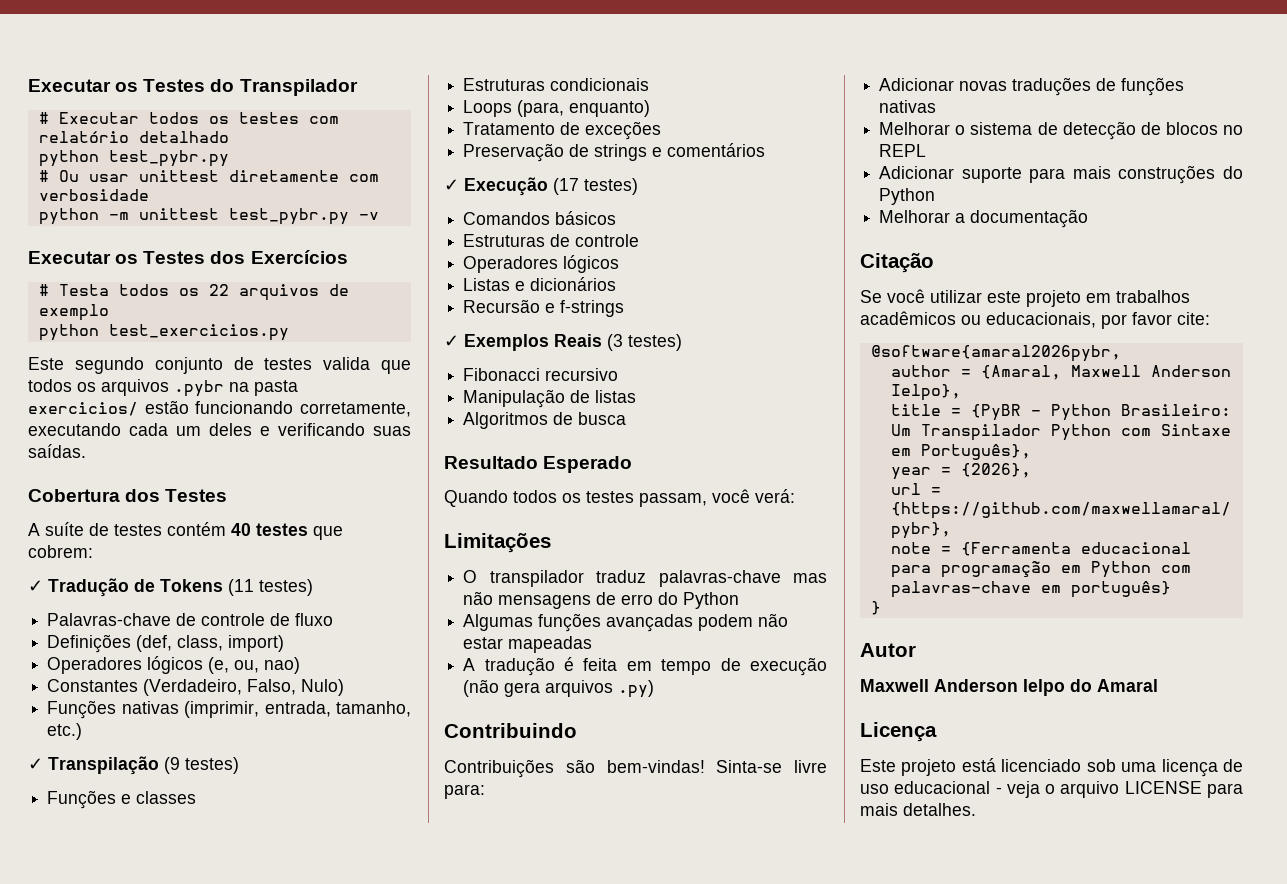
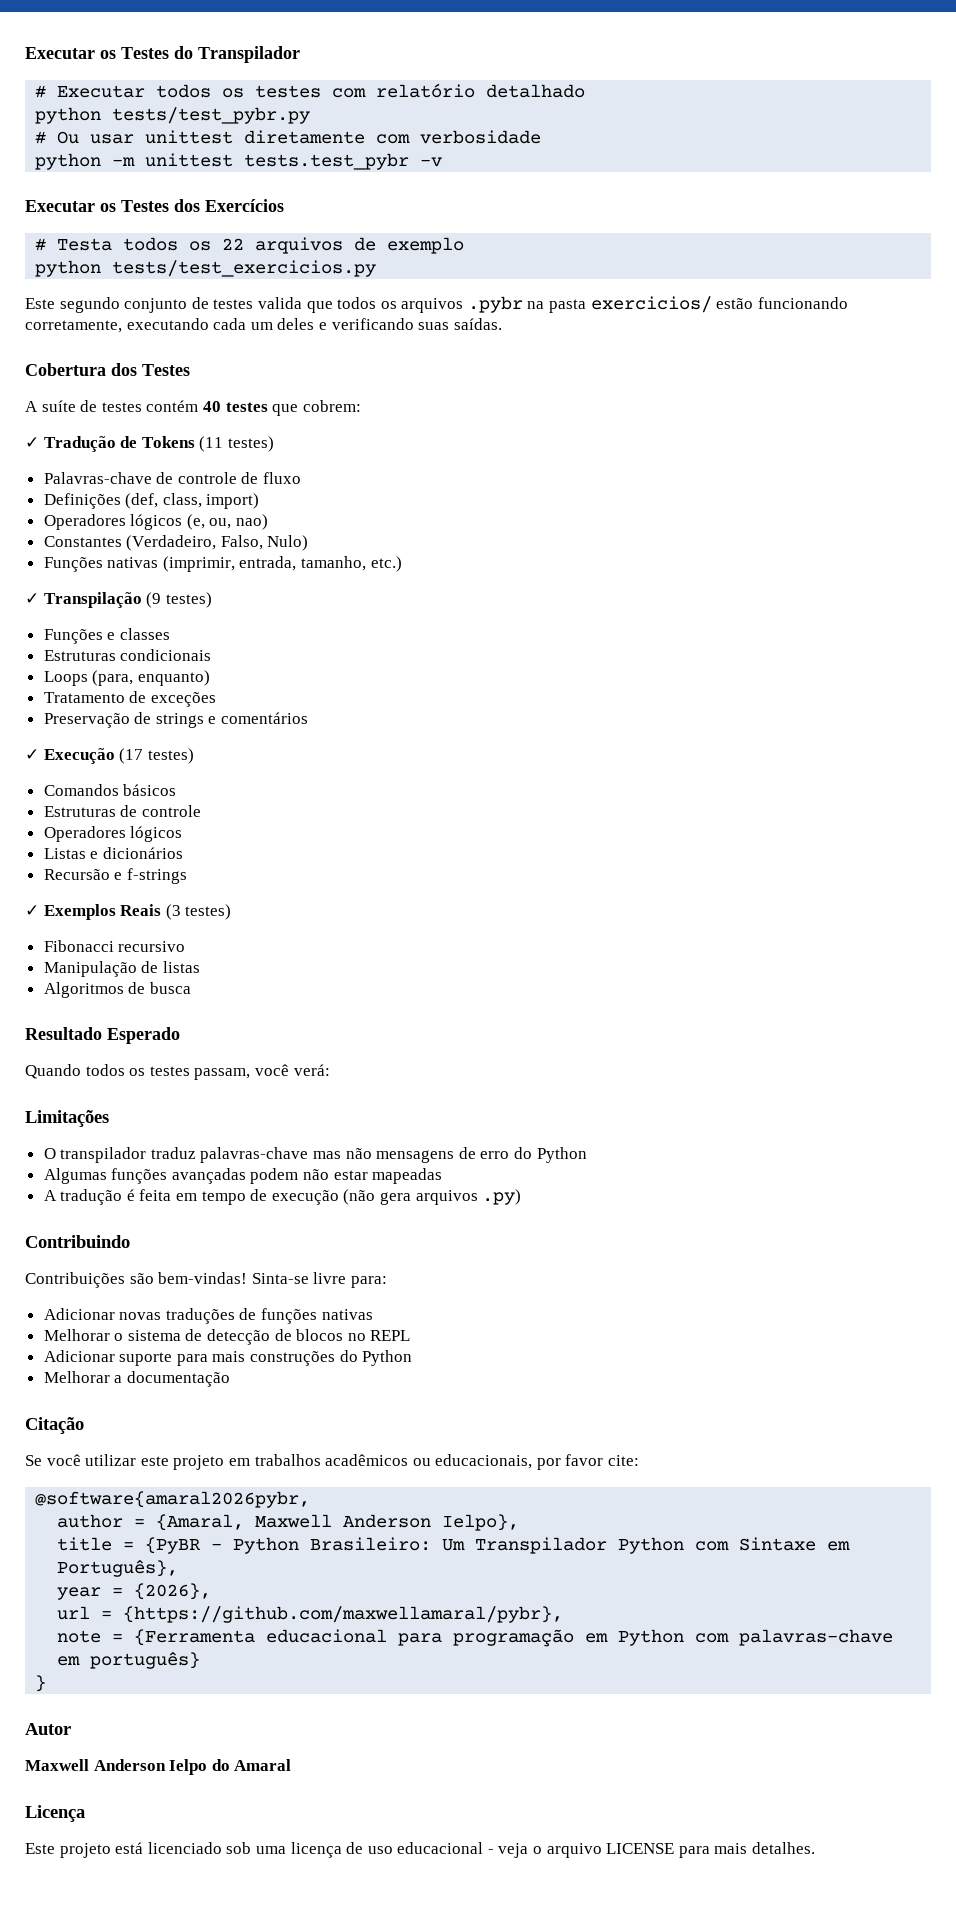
[108,150,229,167] test_pybr.py -> [112,107,311,124] tests/test_pybr.py
[228,208,349,225] test_pybr.py -> [244,153,410,170] tests.test_pybr
[108,324,289,341] test_exercicios.py -> [112,260,377,277] tests/test_exercicios.py

